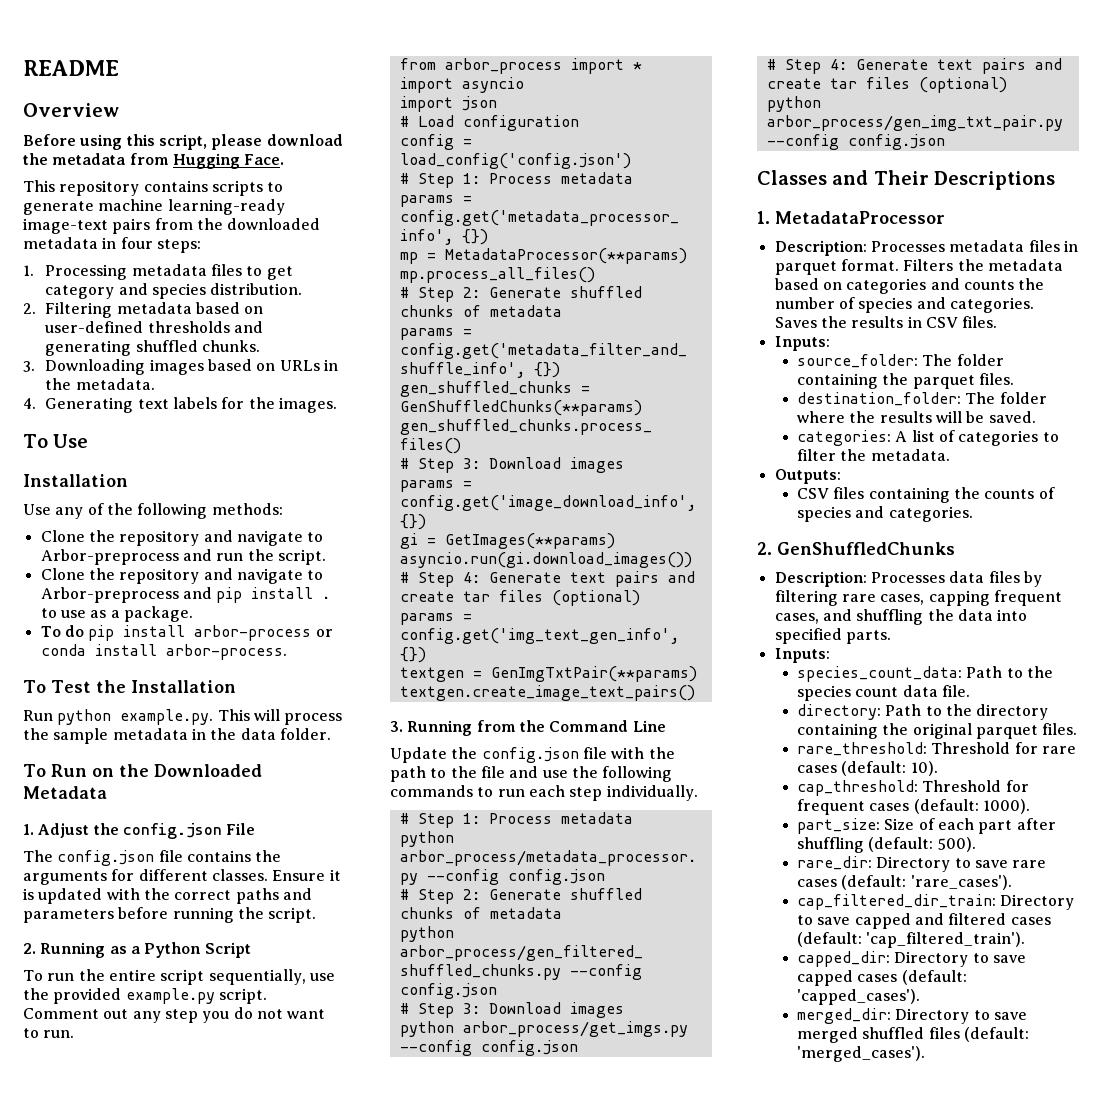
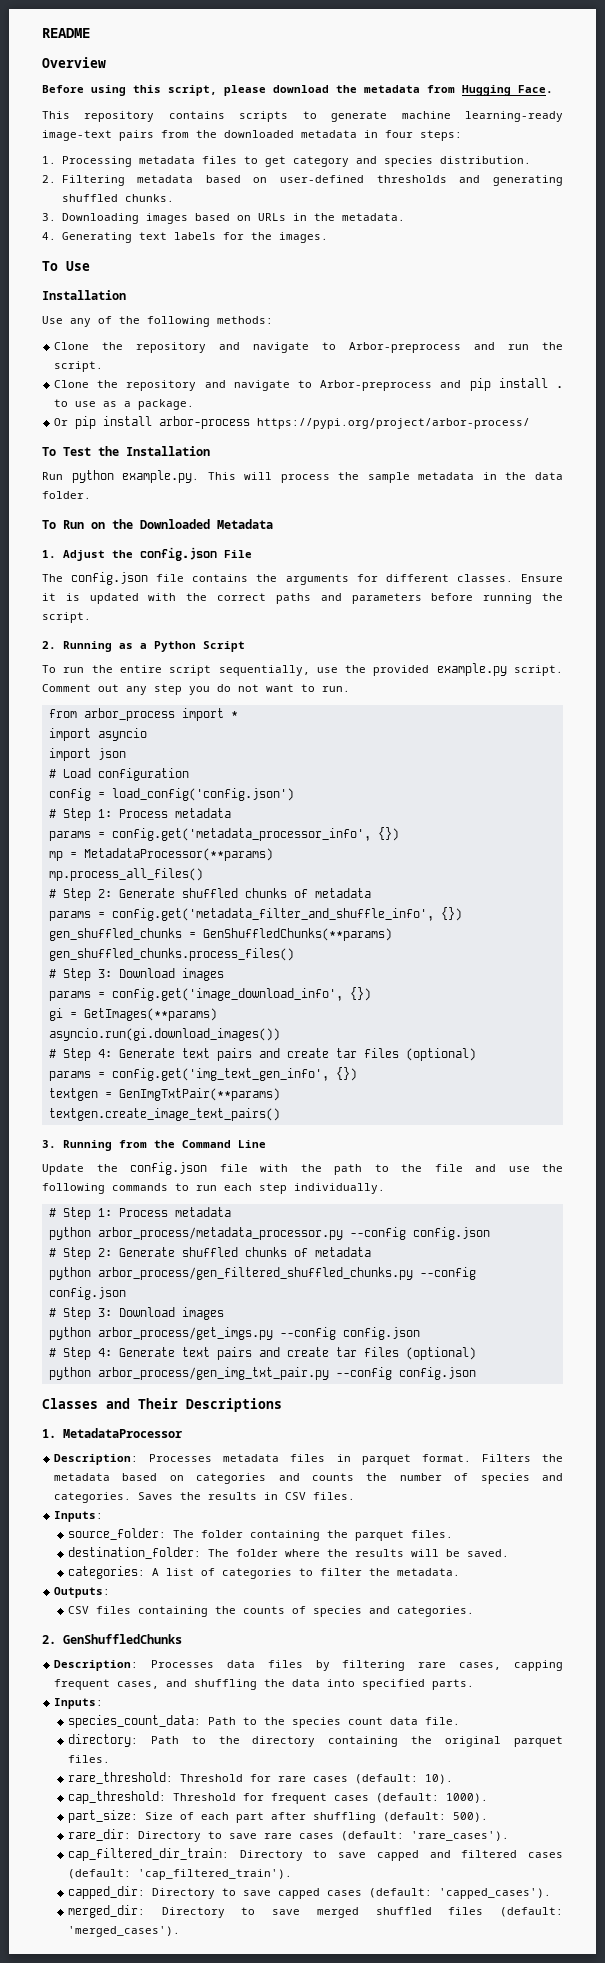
[40,625,84,637] To do -> [54,418,69,426] Or
[315,629,333,637] [40,644,287,660] or conda install arbor-process. -> [257,418,531,429] https://pypi.org/project/arbor-process/

